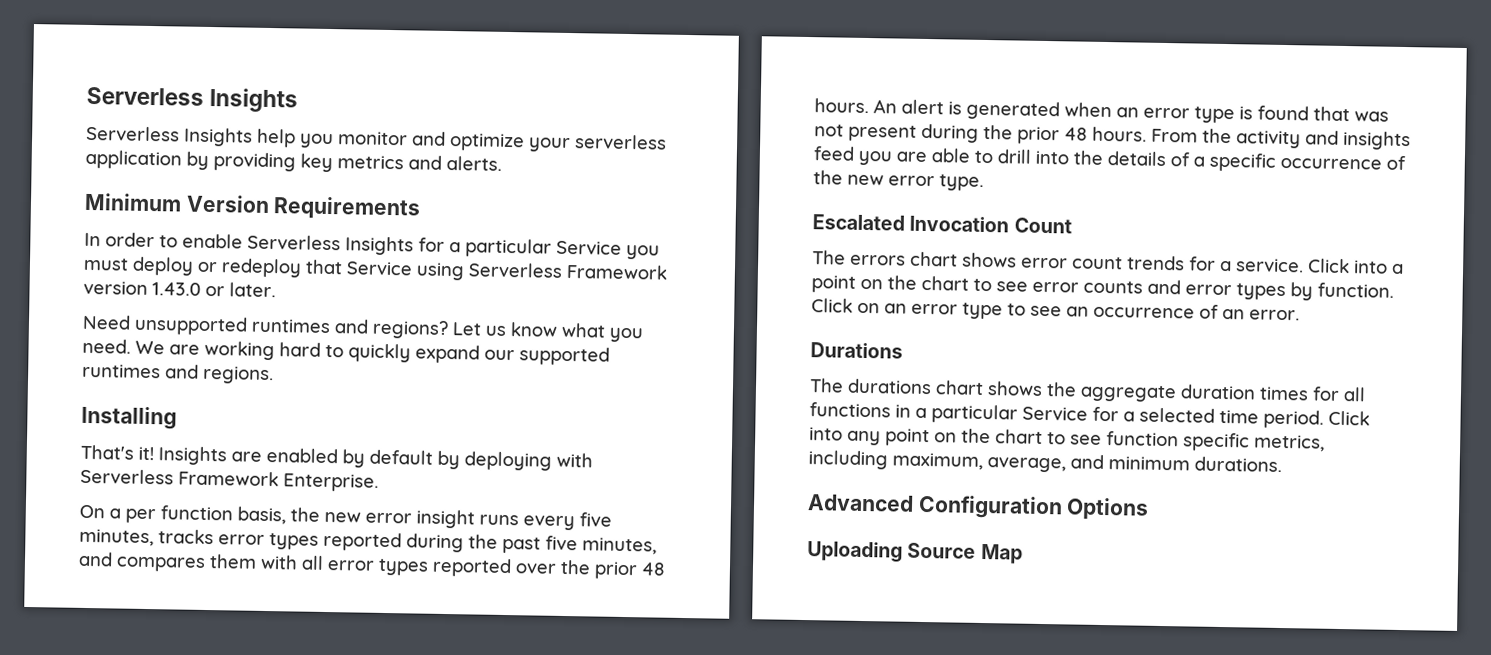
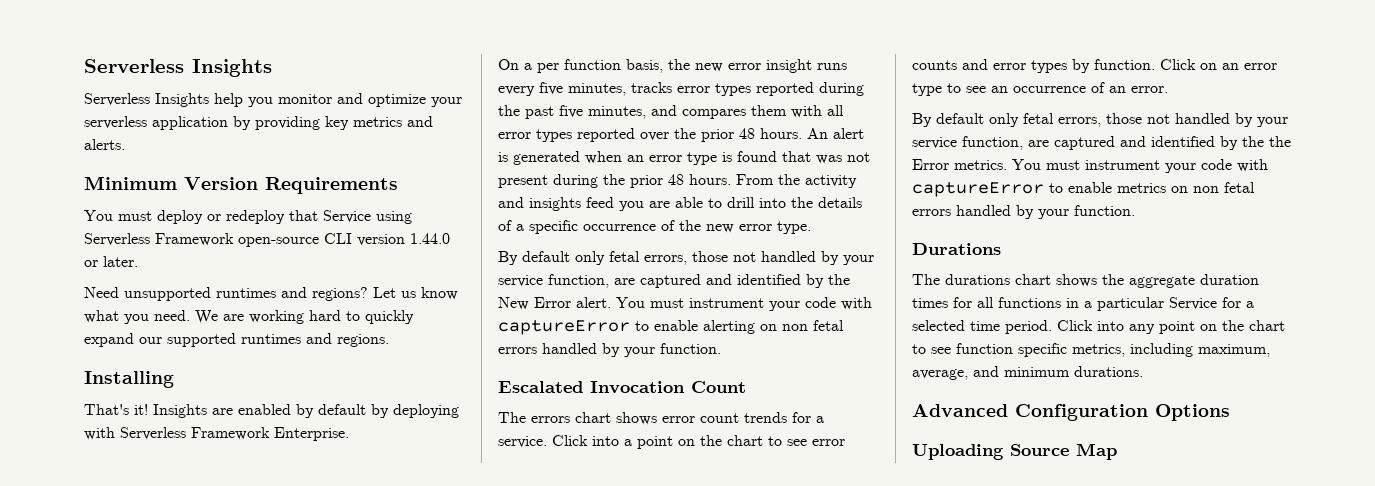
[84,232,660,260] In order to enable Serverless Insights for a particular Service you -> [84,210,113,221] You
[83,280,201,296] version 1.43.0 -> [238,233,450,247] open-source CLI version 1.44.0
(984, 182) none -> [498,251,874,265] [498,274,850,288] [498,297,872,311] [498,320,844,335] [498,343,721,357] // By default only fetal errors, those not handled by your service function, are captured and identified by the New Error alert. You must instrument your code with captureError to enable alerting on non fetal errors handled by your function.
(1300, 315) none -> [912,113,1288,127] [912,136,1291,150] [912,159,1268,173] [912,182,1255,197] [912,205,1135,219] // By default only fetal errors, those not handled by your service function, are captured and identified by the the Error metrics. You must instrument your code with captureError to enable metrics on non fetal errors handled by your function.

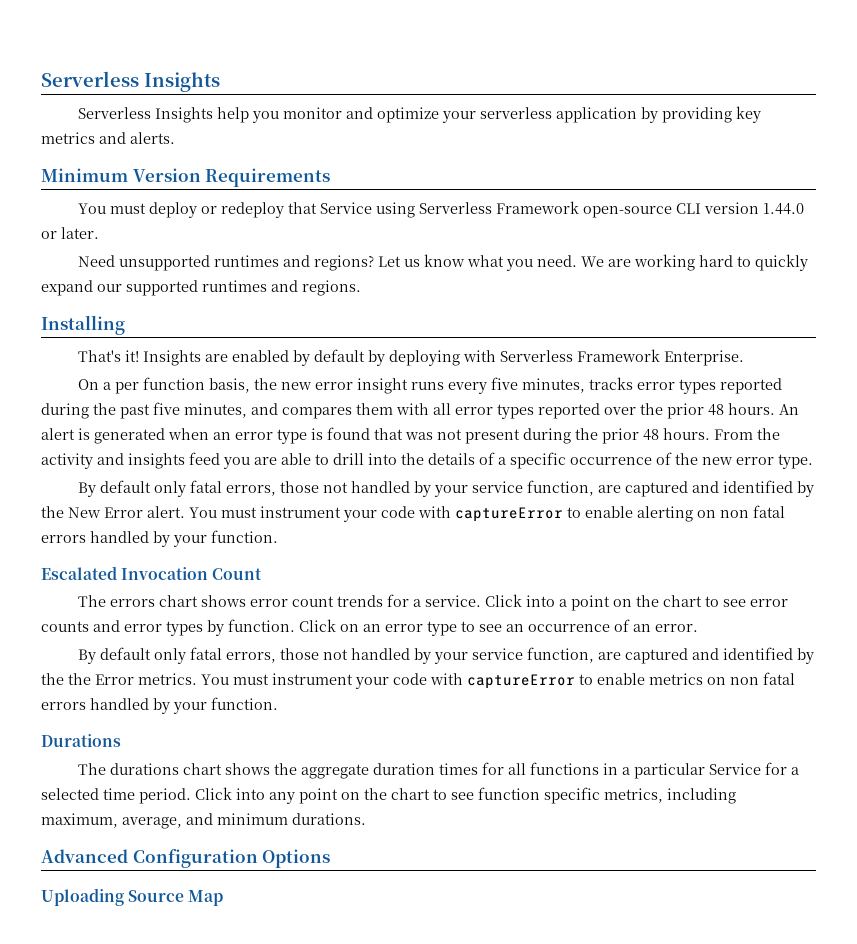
[609,251,640,262] fetal -> [189,480,222,493] fatal
[813,320,844,331] fetal -> [753,505,785,518] fatal
[1023,113,1054,124] fetal -> [189,647,222,660] fatal
[1224,182,1255,193] fetal -> [763,672,795,685] fatal

